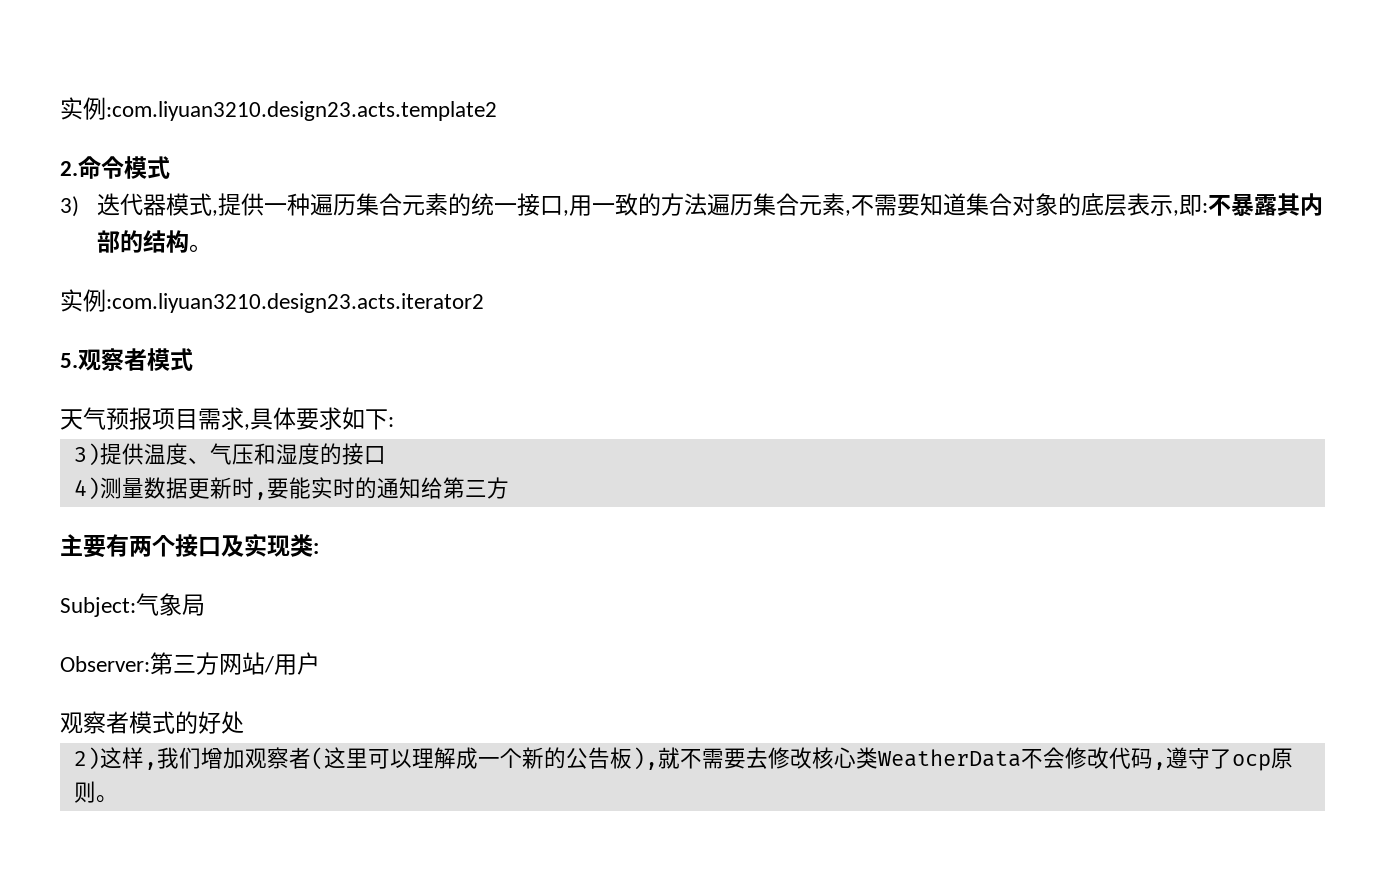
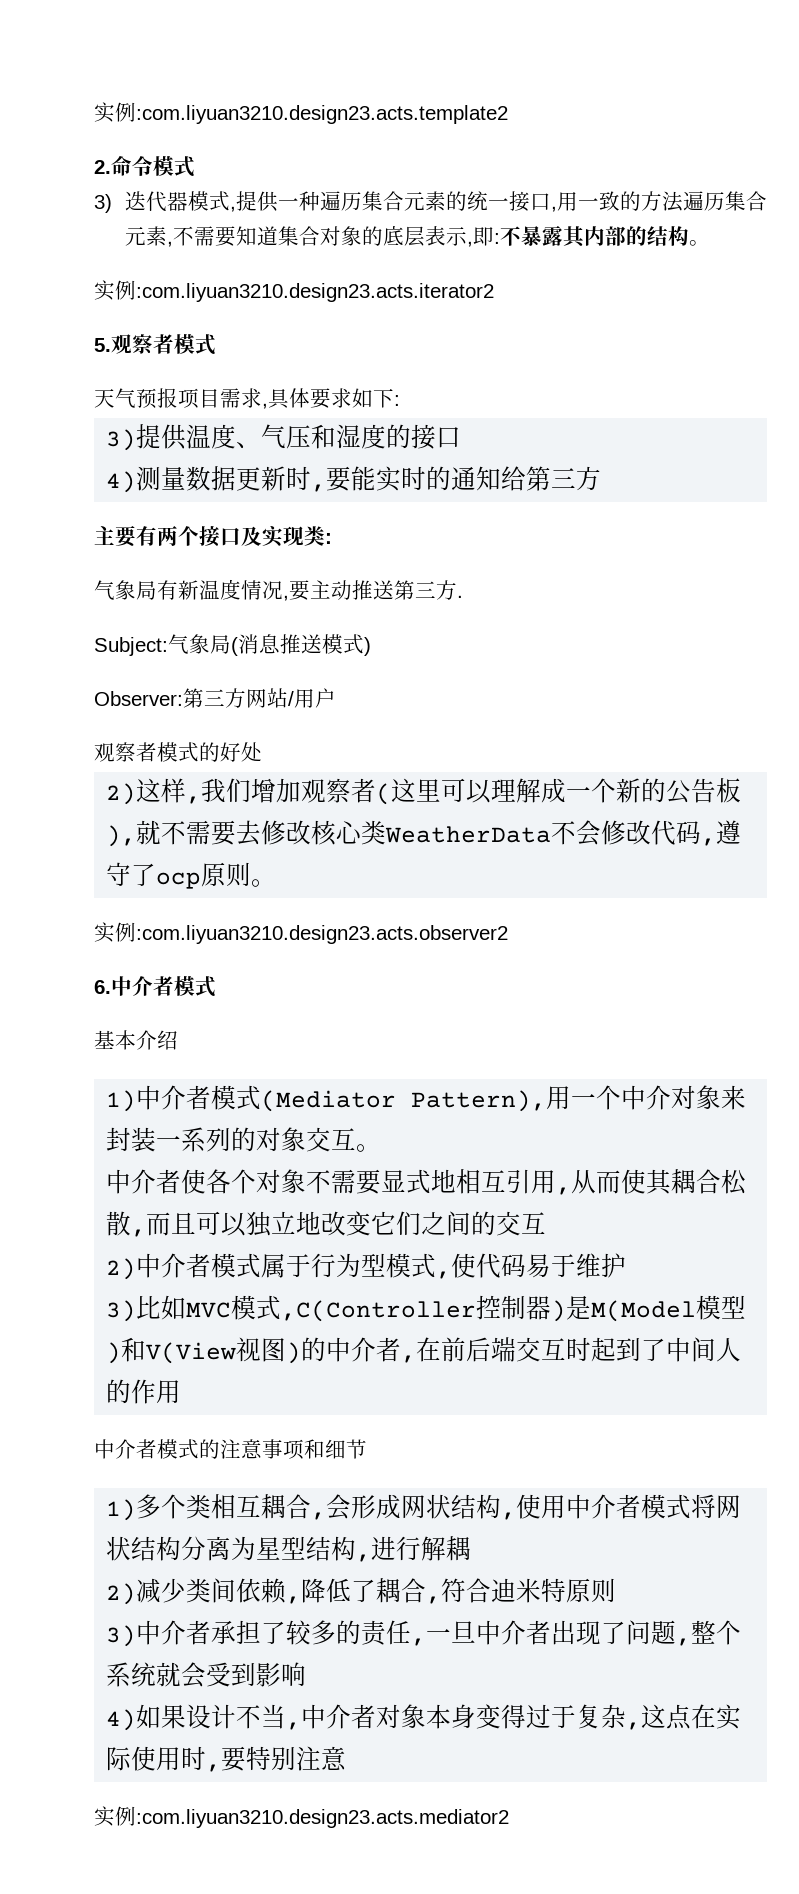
[60,593,205,617] Subject:气象局 -> [94,579,463,601] [94,634,371,656] 气象局有新温度情况,要主动推送第三方. // Subject:气象局(消息推送模式)
(118, 799) none -> [94,922,508,944] [94,976,216,997] [94,1030,178,1050] [106,1085,747,1112] [106,1127,382,1152] [106,1169,747,1195] [106,1211,547,1237] [106,1253,627,1280] [106,1295,747,1322] [106,1337,742,1364] [106,1379,182,1404] [94,1439,367,1460] [106,1494,742,1521] [106,1536,472,1562] [106,1578,617,1605] [106,1620,742,1647] [106,1662,307,1688] [106,1704,742,1731] [106,1746,347,1772] [94,1806,509,1828] // 实例:com.liyuan3210.design23.acts.observer2 // 6.中介者模式 // 基本介绍 // 1)中介者模式(Mediator Pattern),用一个中介对象来封装一系列的对象交互。 // 中介者使各个对象不需要显式地相互引用,从而使其耦合松散,而且可以独立地改变它们之间的交互 // 2)中介者模式属于行为型模式,使代码易于维护 // 3)比如MVC模式,C(Controller控制器)是M(Model模型)和V(View视图)的中介者,在前后端交互时起到了中间人的作用 // 中介者模式的注意事项和细节 // 1)多个类相互耦合,会形成网状结构,使用中介者模式将网状结构分离为星型结构,进行解耦 // 2)减少类间依赖,降低了耦合,符合迪米特原则 // 3)中介者承担了较多的责任,一旦中介者出现了问题,整个系统就会受到影响 // 4)如果设计不当,中介者对象本身变得过于复杂,这点在实际使用时,要特别注意 // 实例:com.liyuan3210.design23.acts.mediator2

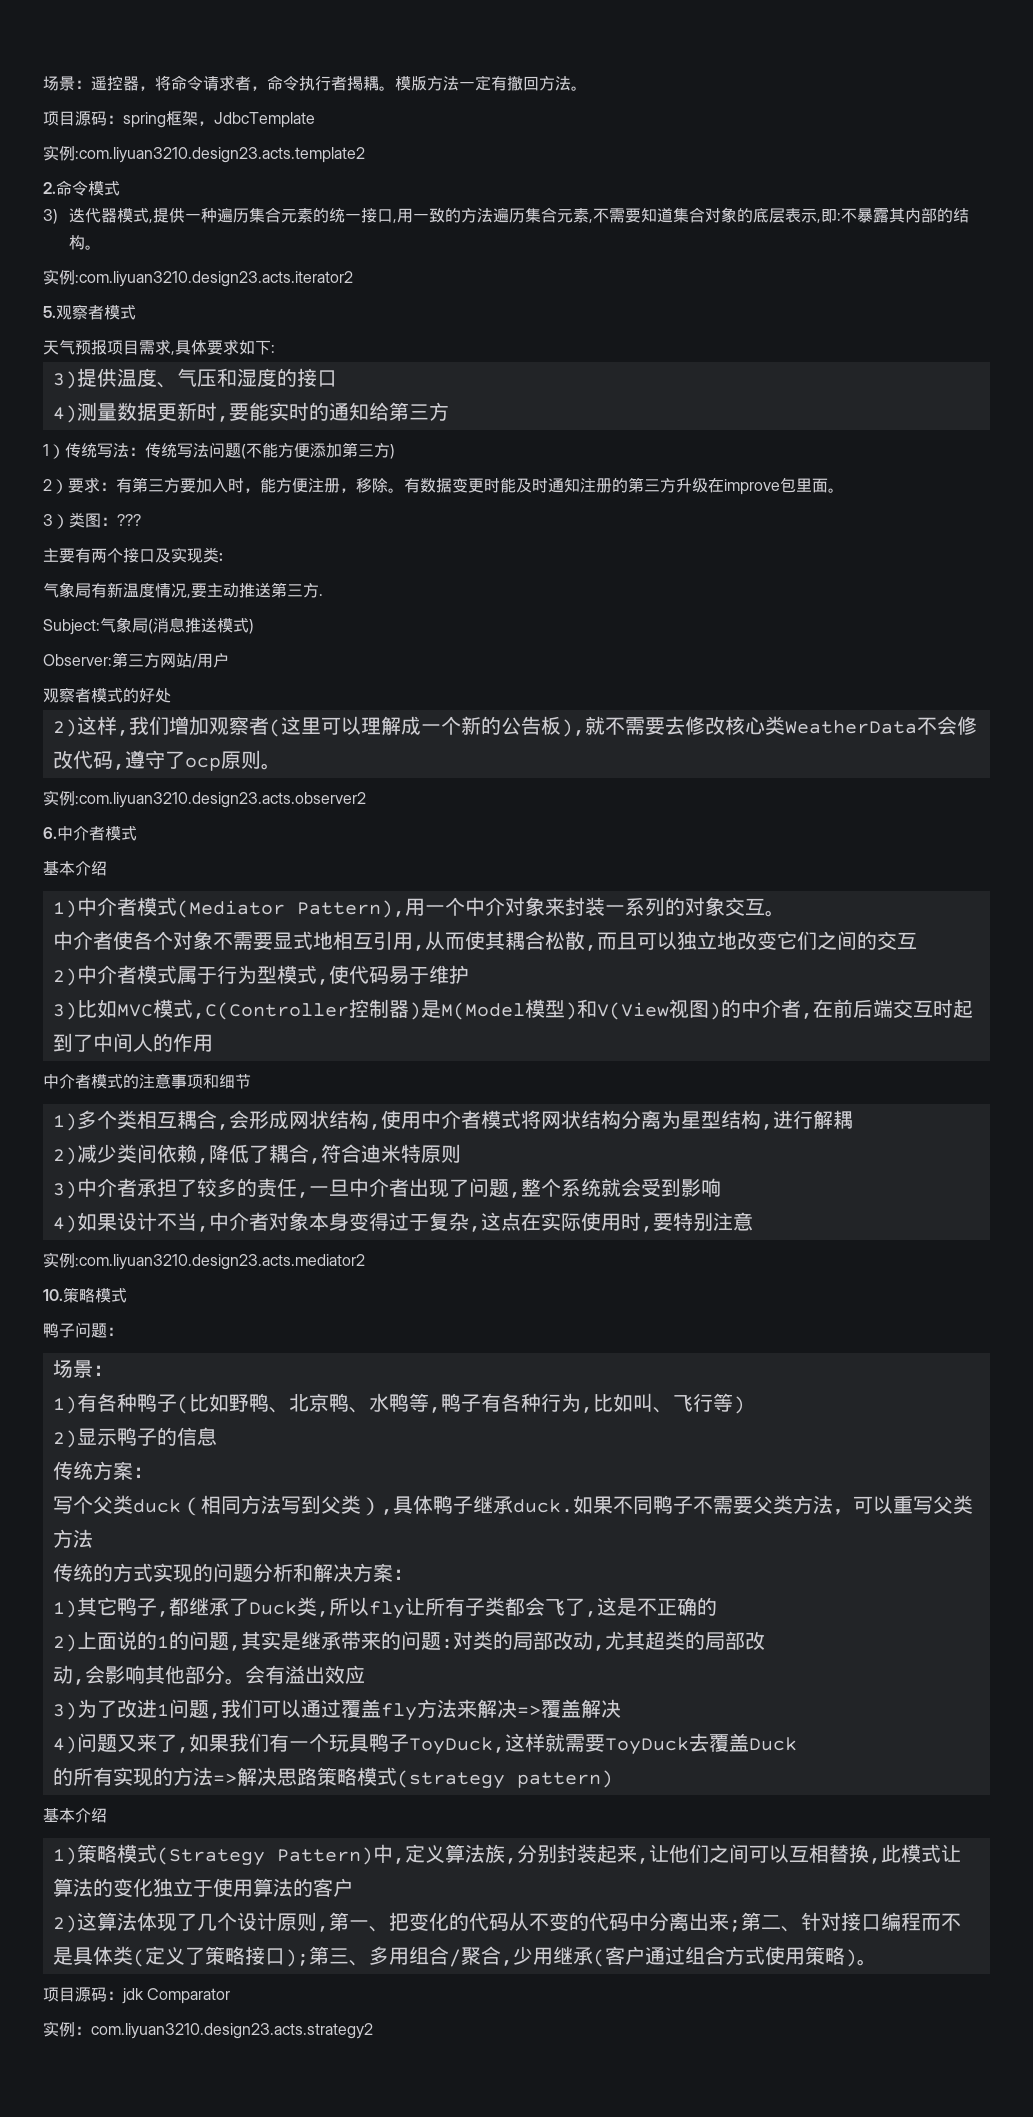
(94, 112) none -> [43,75,587,91] [43,111,315,128] 场景：遥控器，将命令请求者，命令执行者揭耦。模版方法一定有撤回方法。 // 项目源码：spring框架，JdbcTemplate //
(602, 478) none -> [43,442,395,459] [43,477,844,495] [43,512,141,529] // 1）传统写法：传统写法问题(不能方便添加第三方) // 2）要求：有第三方要加入时，能方便注册，移除。有数据变更时能及时通知注册的第三方升级在improve包里面。 // 3）类图：???
(509, 1818) none -> [43,1287,127,1303] [43,1322,123,1338] [52,1360,113,1378] [52,1393,745,1414] [52,1427,217,1448] [52,1461,153,1480] [52,1495,973,1516] [52,1529,93,1548] [52,1563,413,1583] [52,1597,717,1619] [52,1631,765,1652] [52,1665,365,1685] [52,1699,621,1721] [52,1733,797,1755] [52,1767,613,1789] [43,1808,107,1823] [52,1844,961,1866] [52,1878,353,1897] [52,1912,961,1933] [52,1946,877,1967] [43,1987,231,2004] [43,2021,373,2039] // 10.策略模式 // 鸭子问题： // 场景： // 1)有各种鸭子(比如野鸭、北京鸭、水鸭等,鸭子有各种行为,比如叫、飞行等) // 2)显示鸭子的信息 // 传统方案： // 写个父类duck（相同方法写到父类）,具体鸭子继承duck.如果不同鸭子不需要父类方法，可以重写父类方法 // 传统的方式实现的问题分析和解决方案： // 1)其它鸭子,都继承了Duck类,所以fly让所有子类都会飞了,这是不正确的 // 2)上面说的1的问题,其实是继承带来的问题:对类的局部改动,尤其超类的局部改 // 动,会影响其他部分。会有溢出效应 // 3)为了改进1问题,我们可以通过覆盖fly方法来解决=>覆盖解决 // 4)问题又来了,如果我们有一个玩具鸭子ToyDuck,这样就需要ToyDuck去覆盖Duck // 的所有实现的方法=>解决思路策略模式(strategy pattern) // 基本介绍 // 1)策略模式(Strategy Pattern)中,定义算法族,分别封装起来,让他们之间可以互相替换,此模式让算法的变化独立于使用算法的客户 // 2)这算法体现了几个设计原则,第一、把变化的代码从不变的代码中分离出来;第二、针对接口编程而不是具体类(定义了策略接口);第三、多用组合/聚合,少用继承(客户通过组合方式使用策略)。 // 项目源码：jdk Comparator // 实例：com.liyuan3210.design23.acts.strategy2

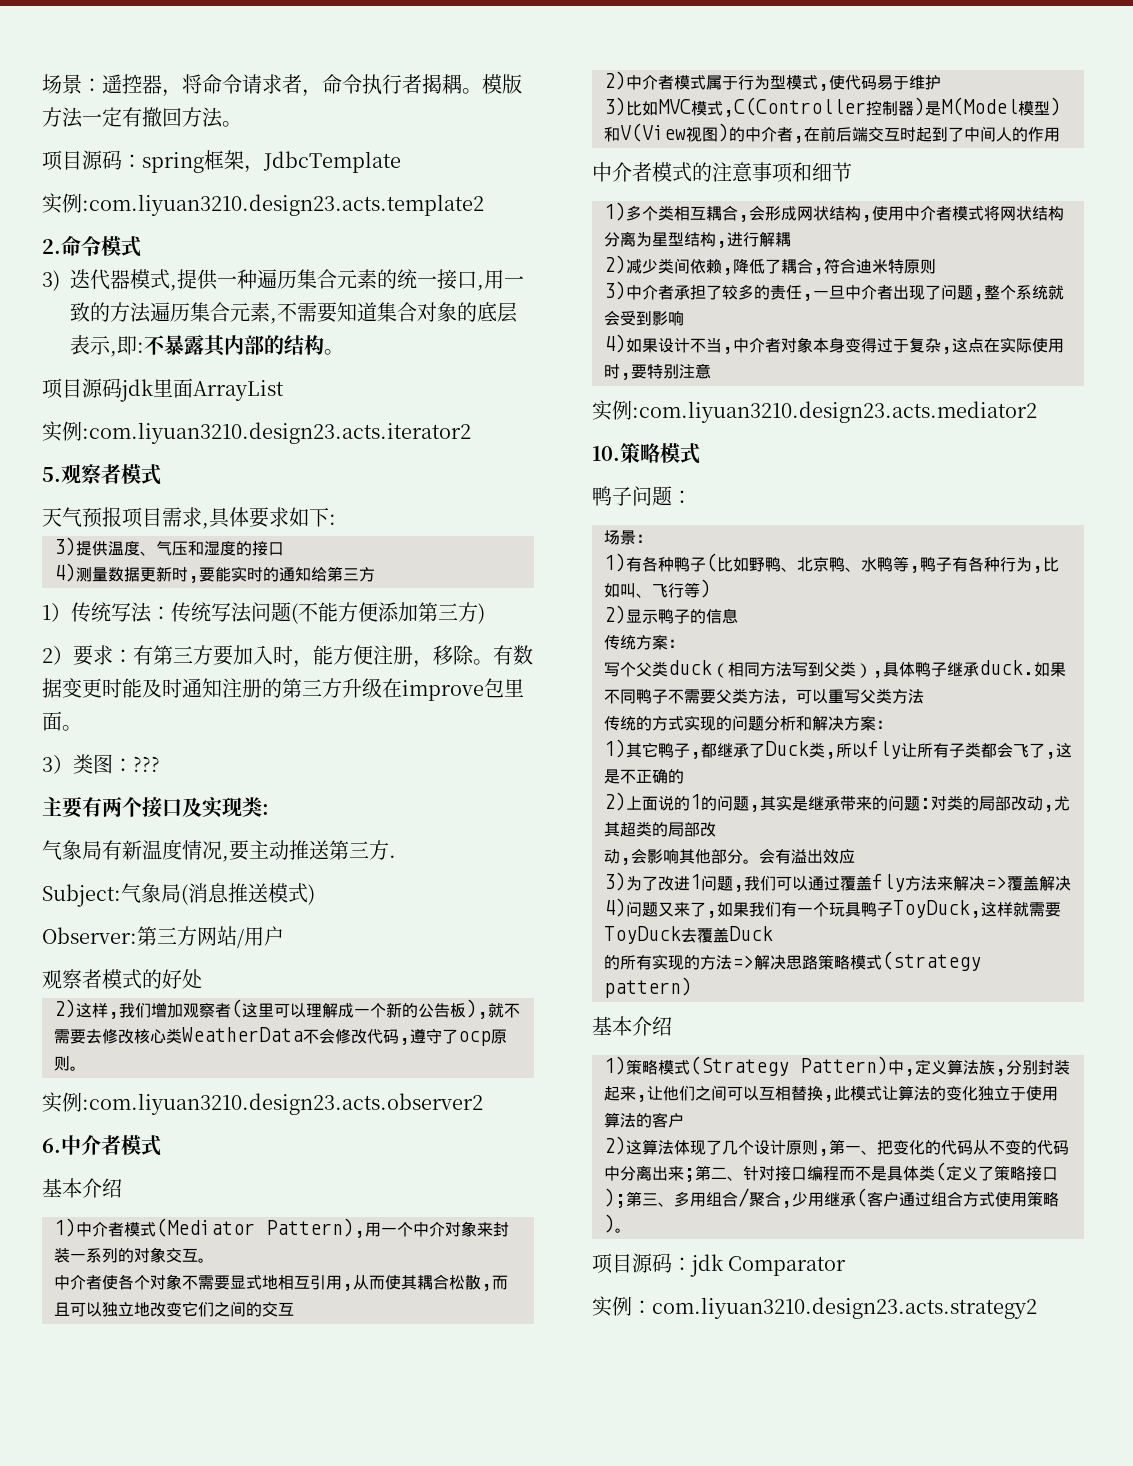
(101, 247) none -> [42,378,284,402] // 项目源码jdk里面ArrayList

